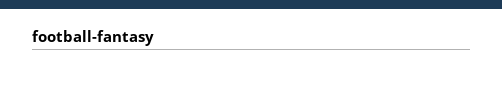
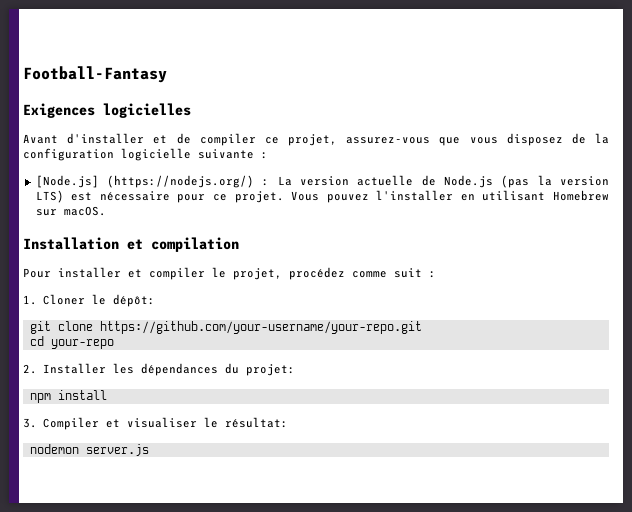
[32,30,154,46] football-fantasy -> [23,66,167,83] [23,103,191,118] [23,133,609,146] [23,148,268,161] [35,175,609,188] [35,190,610,203] [35,206,106,216] [23,237,239,252] [23,267,436,280] [23,294,155,307] [29,321,422,334] [29,336,114,349] [23,363,295,376] [29,390,107,403] [23,417,288,430] [29,444,149,456] Football-Fantasy // Exigences logicielles // Avant d'installer et de compiler ce projet, assurez-vous que vous disposez de la configuration logicielle suivante : // [Node.js] (https://nodejs.org/) : La version actuelle de Node.js (pas la version LTS) est nécessaire pour ce projet. Vous pouvez l'installer en utilisant Homebrew sur macOS. // Installation et compilation // Pour installer et compiler le projet, procédez comme suit : // 1. Cloner le dépôt: // git clone https://github.com/your-username/your-repo.git // cd your-repo // 2. Installer les dépendances du projet: // npm install // 3. Compiler et visualiser le résultat: // nodemon server.js

